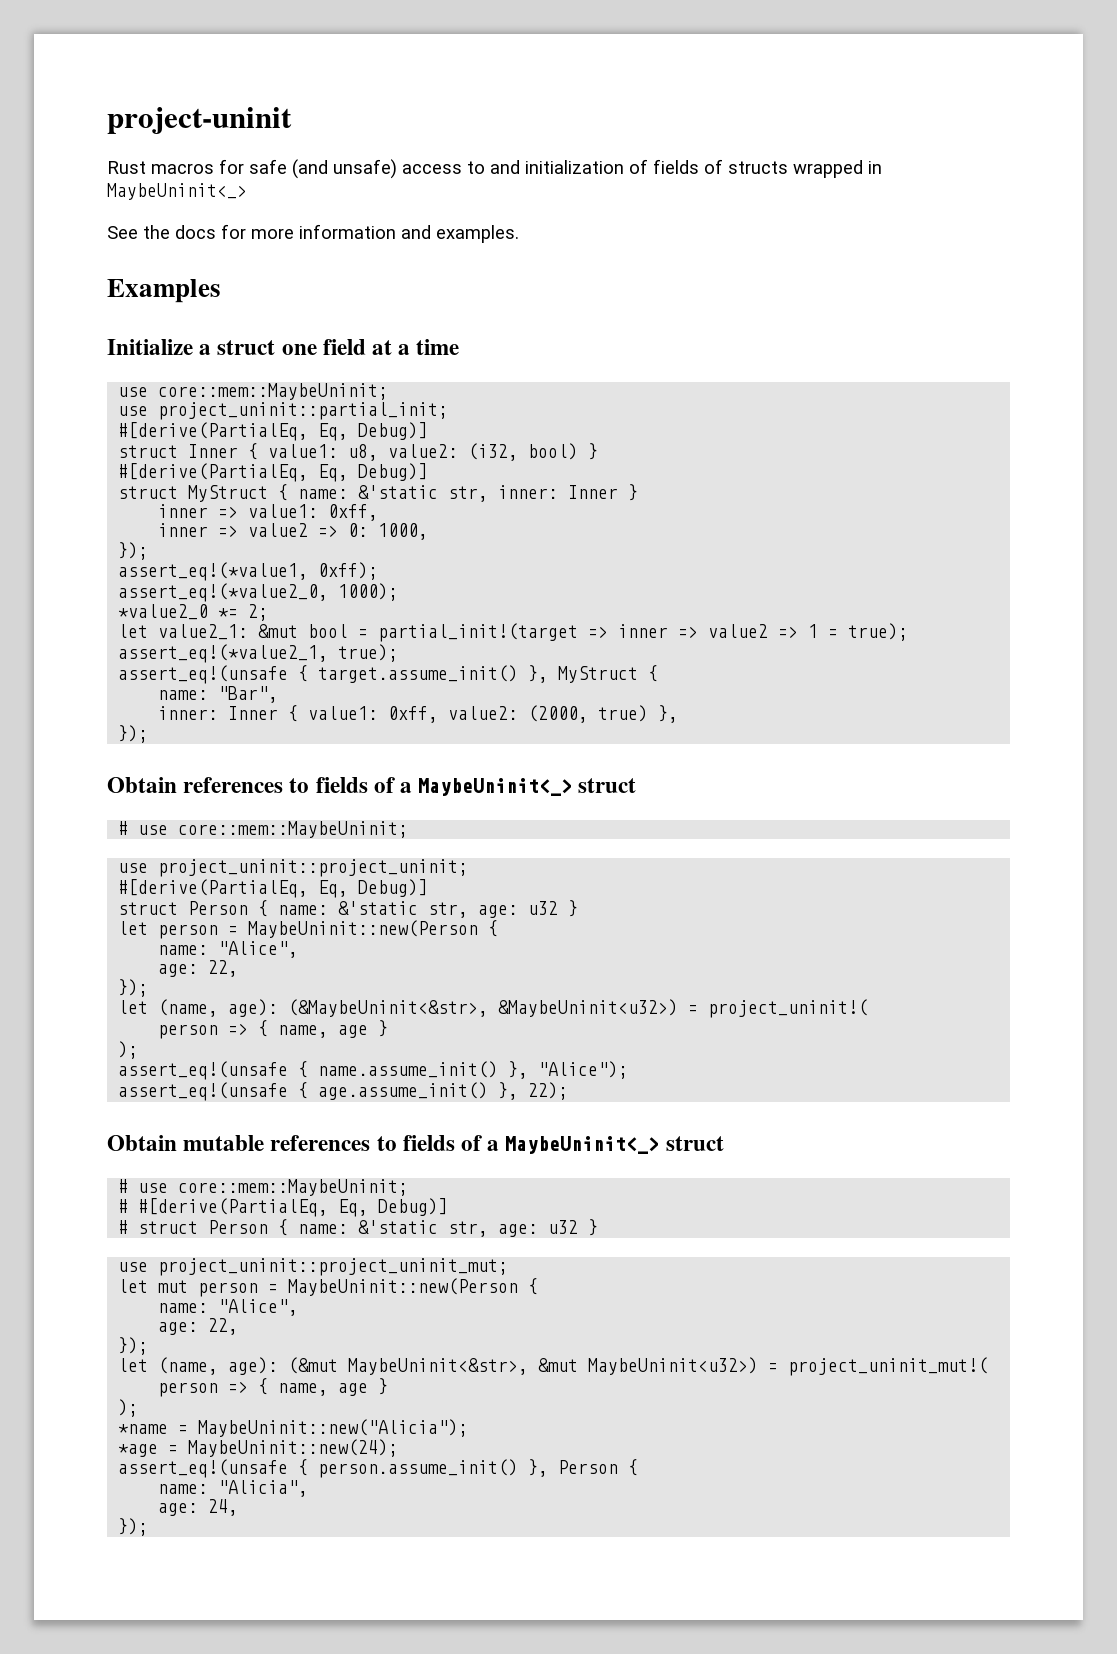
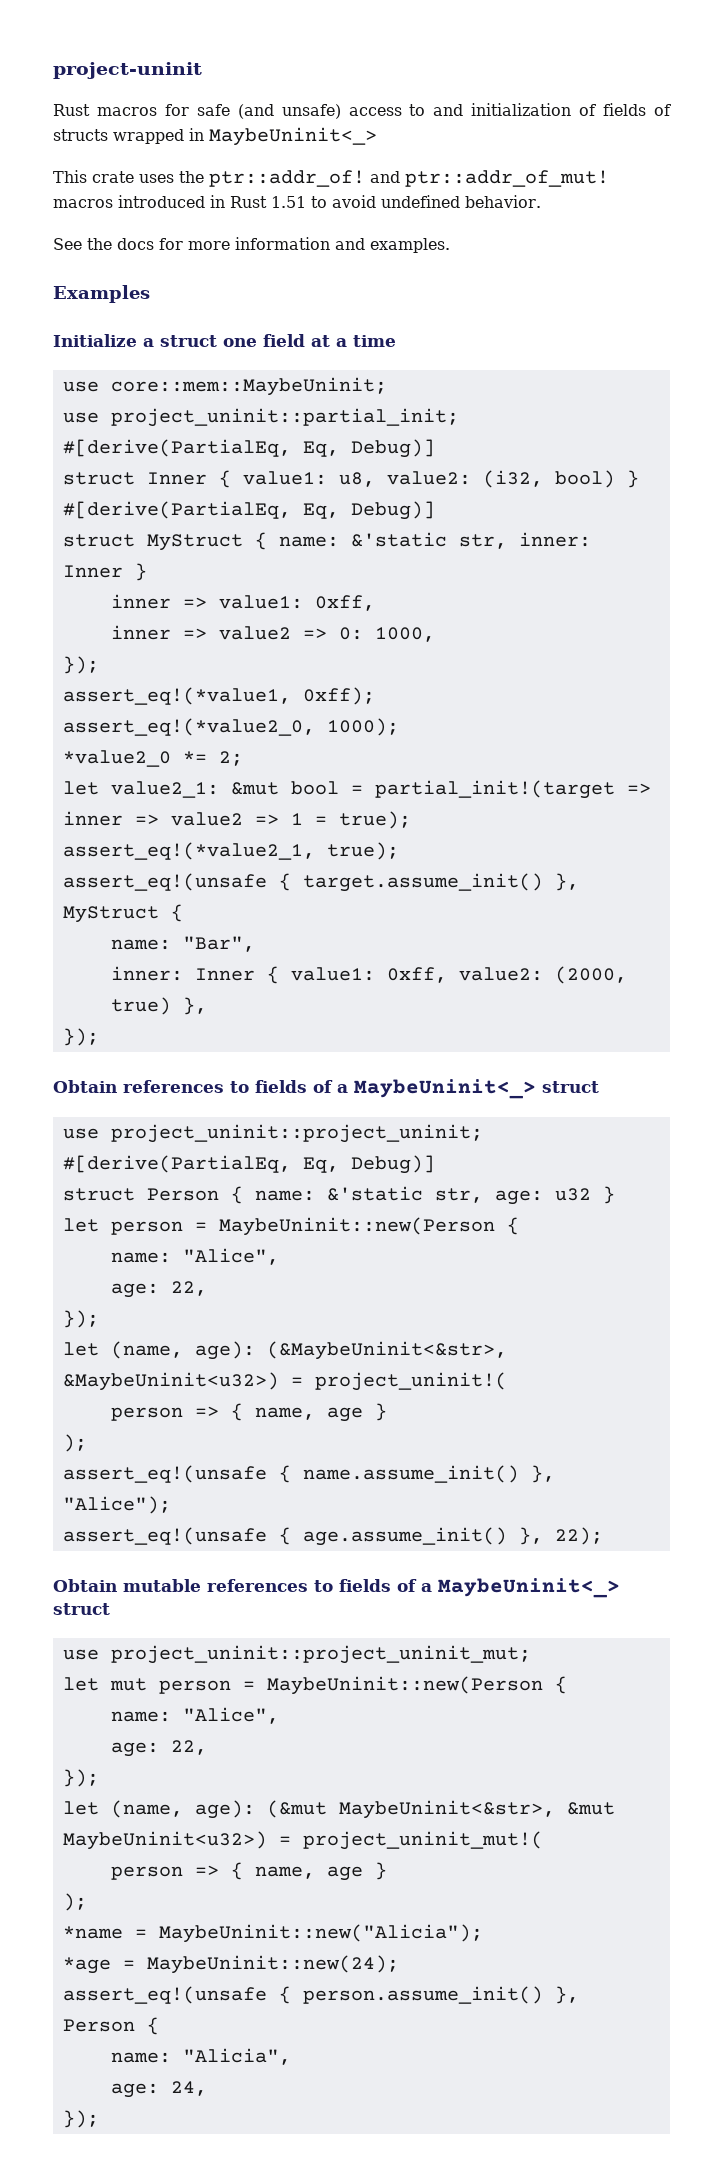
(247, 191) none -> [53,170,609,187] [53,195,541,208] // This crate uses the ptr::addr_of! and ptr::addr_of_mut! macros introduced in Rust 1.51 to avoid undefined behavior.
[118,821,409,838] // # use core::mem::MaybeUninit; -> (599, 1087) none
[118,1179,409,1196] [118,1198,449,1217] [118,1219,599,1237] // # use core::mem::MaybeUninit; // # #[derive(PartialEq, Eq, Debug)] // # struct Person { name: &'static str, age: u32 } -> (110, 1609) none

